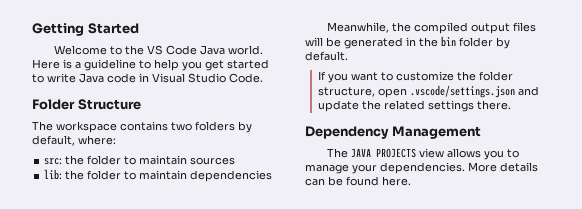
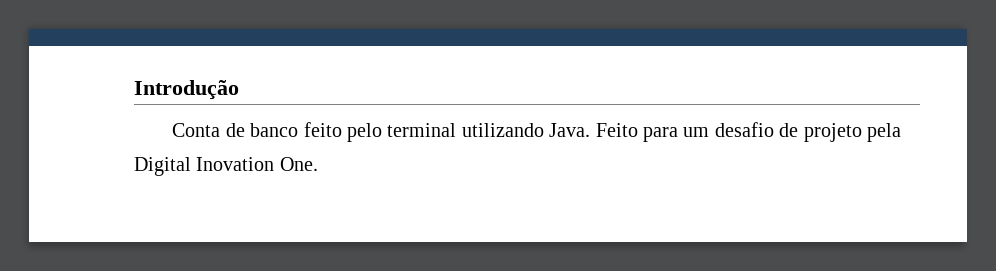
[32,23,139,36] [53,45,263,55] [32,59,269,71] [32,73,263,83] [32,99,141,110] [32,121,252,133] [32,135,116,146] [44,155,236,165] [44,169,273,182] [326,22,536,34] [305,36,510,49] [305,51,348,61] [317,71,513,83] [317,85,539,98] [317,100,511,112] [305,126,481,139] [326,148,519,160] [305,162,538,174] [305,176,411,186] Getting Started // Welcome to the VS Code Java world. Here is a guideline to help you get started to write Java code in Visual Studio Code. // Folder Structure // The workspace contains two folders by default, where: // src: the folder to maintain sources // lib: the folder to maintain dependencies // Meanwhile, the compiled output files will be generated in the bin folder by default. // If you want to customize the folder structure, open .vscode/settings.json and update the related settings there. // Dependency Management // The JAVA PROJECTS view allows you to manage your dependencies. More details can be found here. -> [134,80,239,100] [172,122,901,142] [134,157,318,176] Introdução // Conta de banco feito pelo terminal utilizando Java. Feito para um desafio de projeto pela Digital Inovation One.

